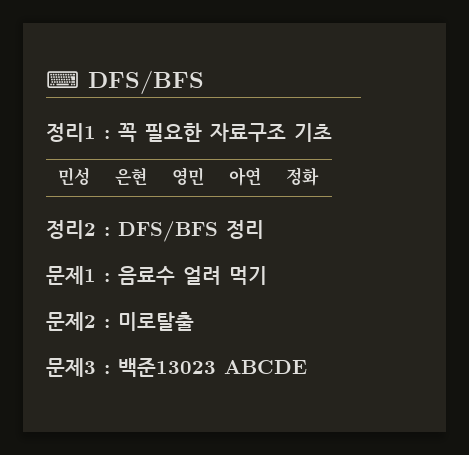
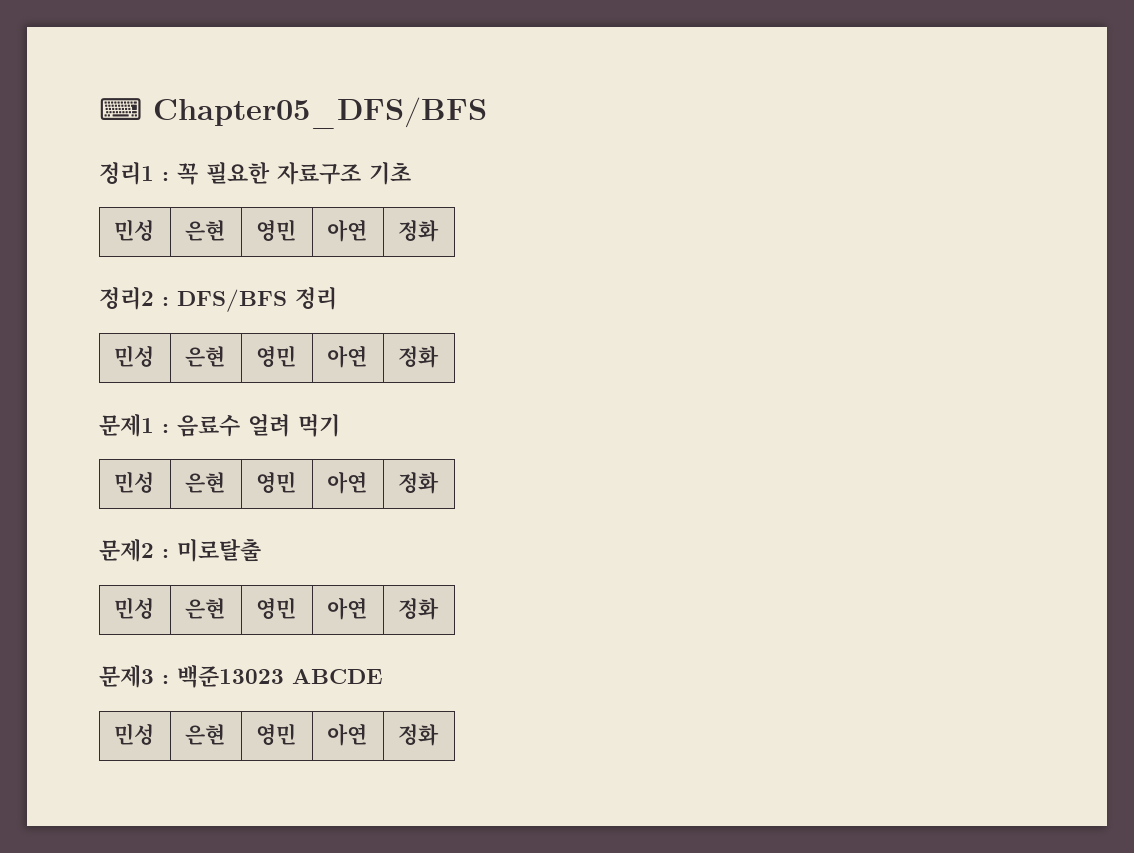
[88,70,204,95] DFS/BFS -> [153,97,487,129] Chapter05_DFS/BFS
(264, 229) none -> [114,345,155,367] [185,346,226,367] [256,345,297,367] [327,345,368,368] [398,346,440,368] // 민성 | 은현 | 영민 | 아연 | 정화
[46,312,194,331] // 문제2 : 미로탈출 -> [114,471,155,493] [185,472,226,493] [256,471,297,493] [327,471,368,494] [398,472,440,494] [99,539,261,562] [114,597,155,619] [185,598,226,619] [256,597,297,619] [327,597,368,620] [398,598,440,620] // 민성 | 은현 | 영민 | 아연 | 정화 // 문제2 : 미로탈출 // 민성 | 은현 | 영민 | 아연 | 정화
(307, 367) none -> [114,723,155,745] [185,724,226,745] [256,723,297,745] [327,723,368,746] [398,724,440,746] // 민성 | 은현 | 영민 | 아연 | 정화

